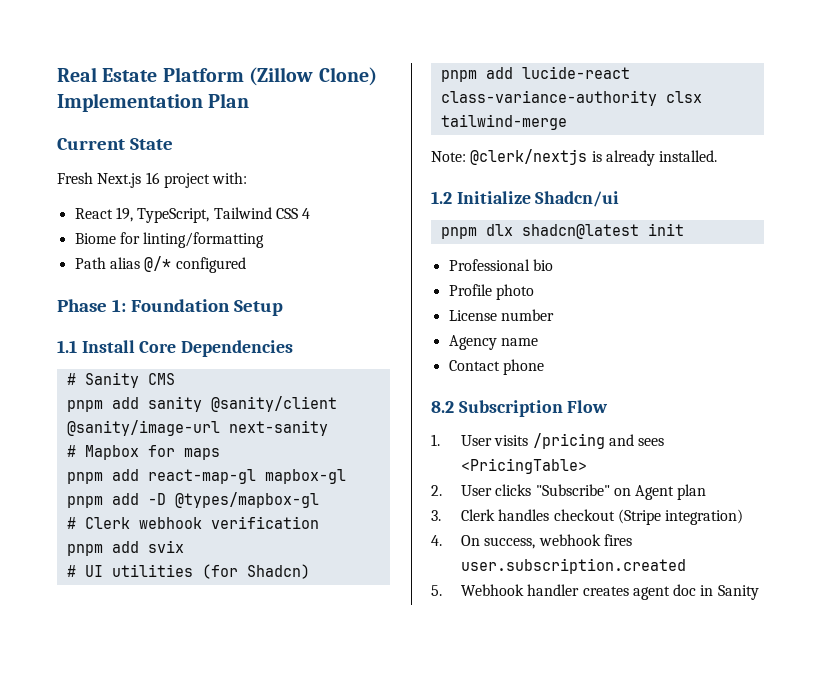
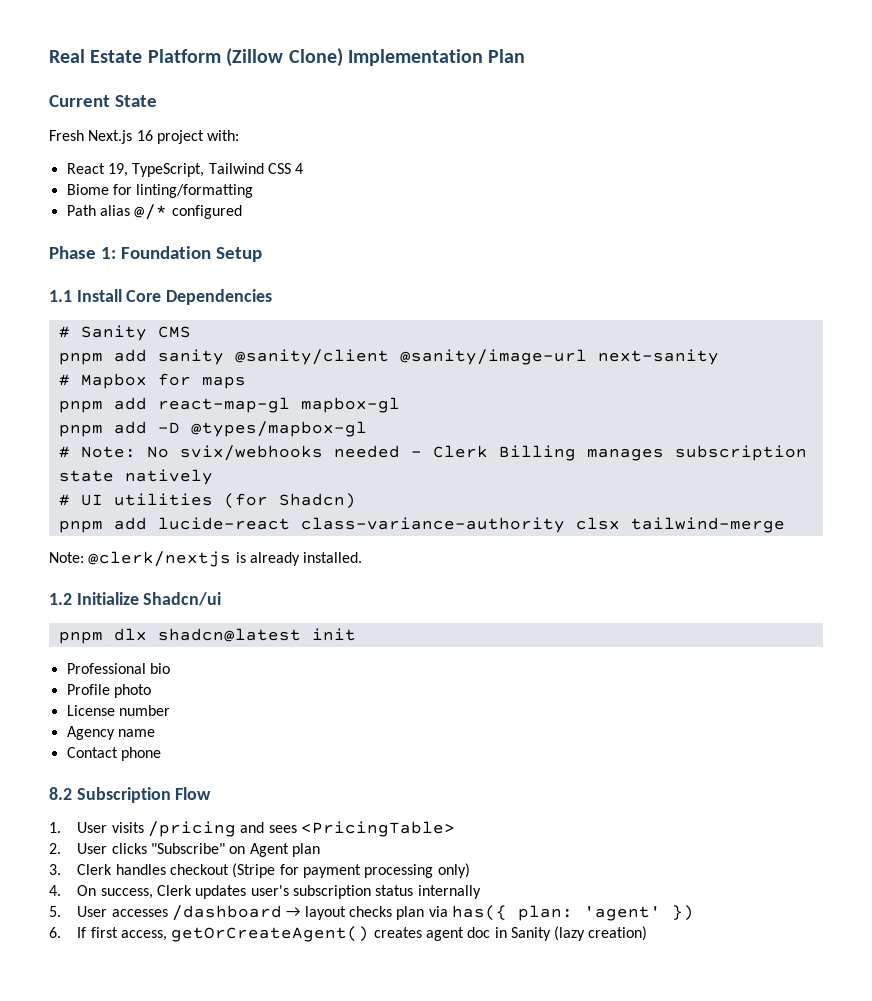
[84,516,319,529] [66,540,184,556] Clerk webhook verification // pnpm add svix -> [80,445,807,461] [58,469,213,485] Note: No svix/webhooks needed - Clerk Billing manages subscription state natively
[665,509,744,525] integration) -> [279,863,470,878] for payment processing only)
[538,534,632,546] [460,558,686,574] [431,584,580,596] webhook fires user.subscription.created // 5. Webhook handler -> [156,885,481,899] [49,905,694,921] [49,926,370,942] Clerk updates user's subscription status internally // 5. User accesses /dashboard → layout checks plan via has({ plan: 'agent' }) // 6. If first access, getOrCreateAgent()
(759, 592) none -> [554,926,648,941] (lazy creation)

